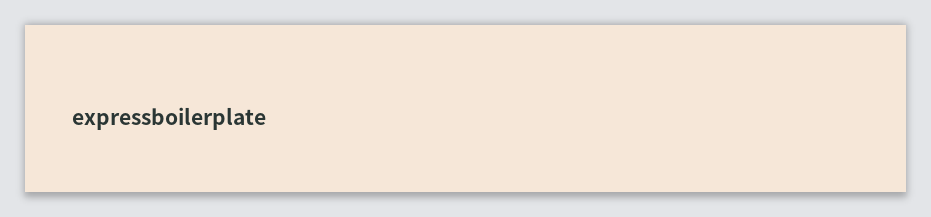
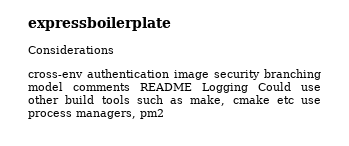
(266, 118) none -> [28,45,114,54] [28,69,321,80] [28,82,321,93] [28,95,321,106] [28,109,164,119] // Considerations // cross-env authentication image security branching model comments README Logging Could use other build tools such as make, cmake etc use process managers, pm2

